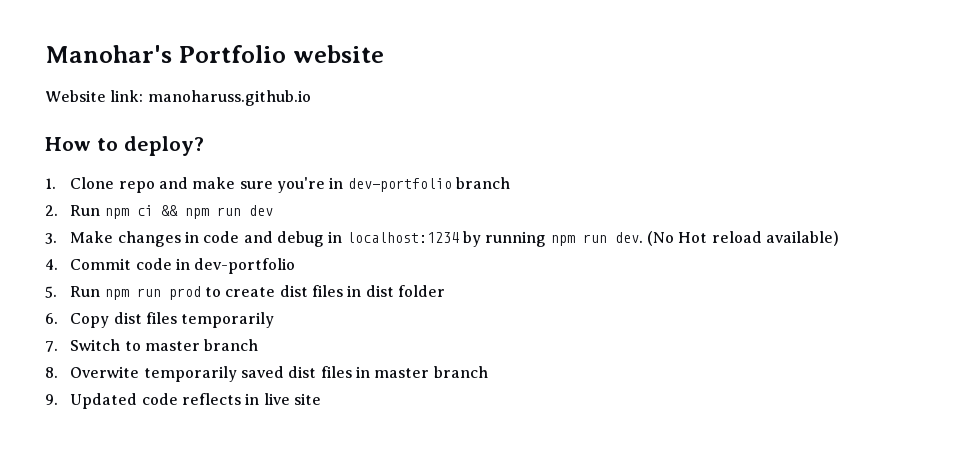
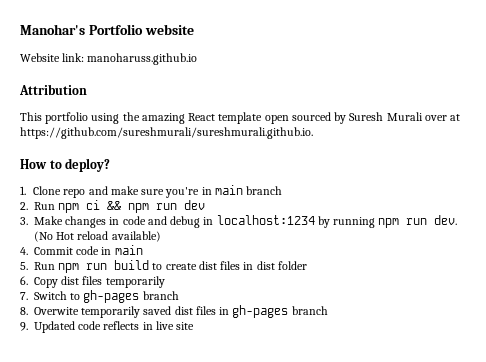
(311, 98) none -> [19,84,87,95] [20,112,461,124] [20,127,313,139] // Attribution // This portfolio using the amazing React template open sourced by Suresh Murali over at https://github.com/sureshmurali/sureshmurali.github.io.
[347,178,452,192] dev-portfolio -> [214,185,243,195] main
[194,258,296,274] dev-portfolio -> [114,245,143,255] main
[168,286,201,300] prod -> [114,260,150,270] build
[145,341,201,351] master -> [83,290,140,303] gh-pages
[374,368,430,378] master -> [232,305,289,318] gh-pages

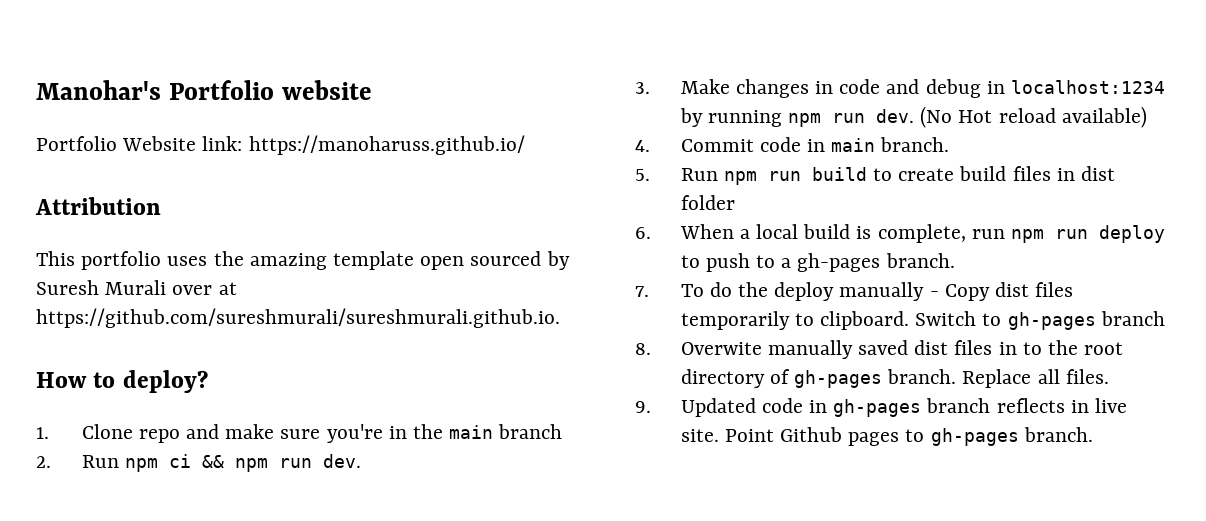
(194, 29) none -> [36,136,117,151] Portfolio
[87,53,198,65] manoharuss.github.io -> [248,135,525,155] https://manoharuss.github.io/
[91,113,120,124] using -> [167,256,208,266] uses
[188,113,216,121] React -> (327, 261) none
(212, 191) none -> [413,424,444,439] the
[184,200,206,210] dev -> [322,454,361,468] dev.
(143, 250) none -> [880,137,950,152] branch.
[198,261,217,270] dist -> [959,166,1007,181] build
(28, 280) none -> [679,224,1166,243] [680,253,955,272] [635,282,939,301] When a local build is complete, run npm run deploy to push to a gh-pages branch. // 7. To do the deploy manually -
[20,292,28,300] // 7. -> [794,311,909,330] to clipboard.
[81,306,141,318] temporarily -> [767,340,853,359] manually
[232,305,328,318] [20,321,195,333] gh-pages branch // 9. Updated code reflects in live site -> [1022,340,1124,355] [680,369,1109,388] [635,398,1128,417] [680,427,1093,446] to the root directory of gh-pages branch. Replace all files. // 9. Updated code in gh-pages branch reflects in live site. Point Github pages to gh-pages branch.

